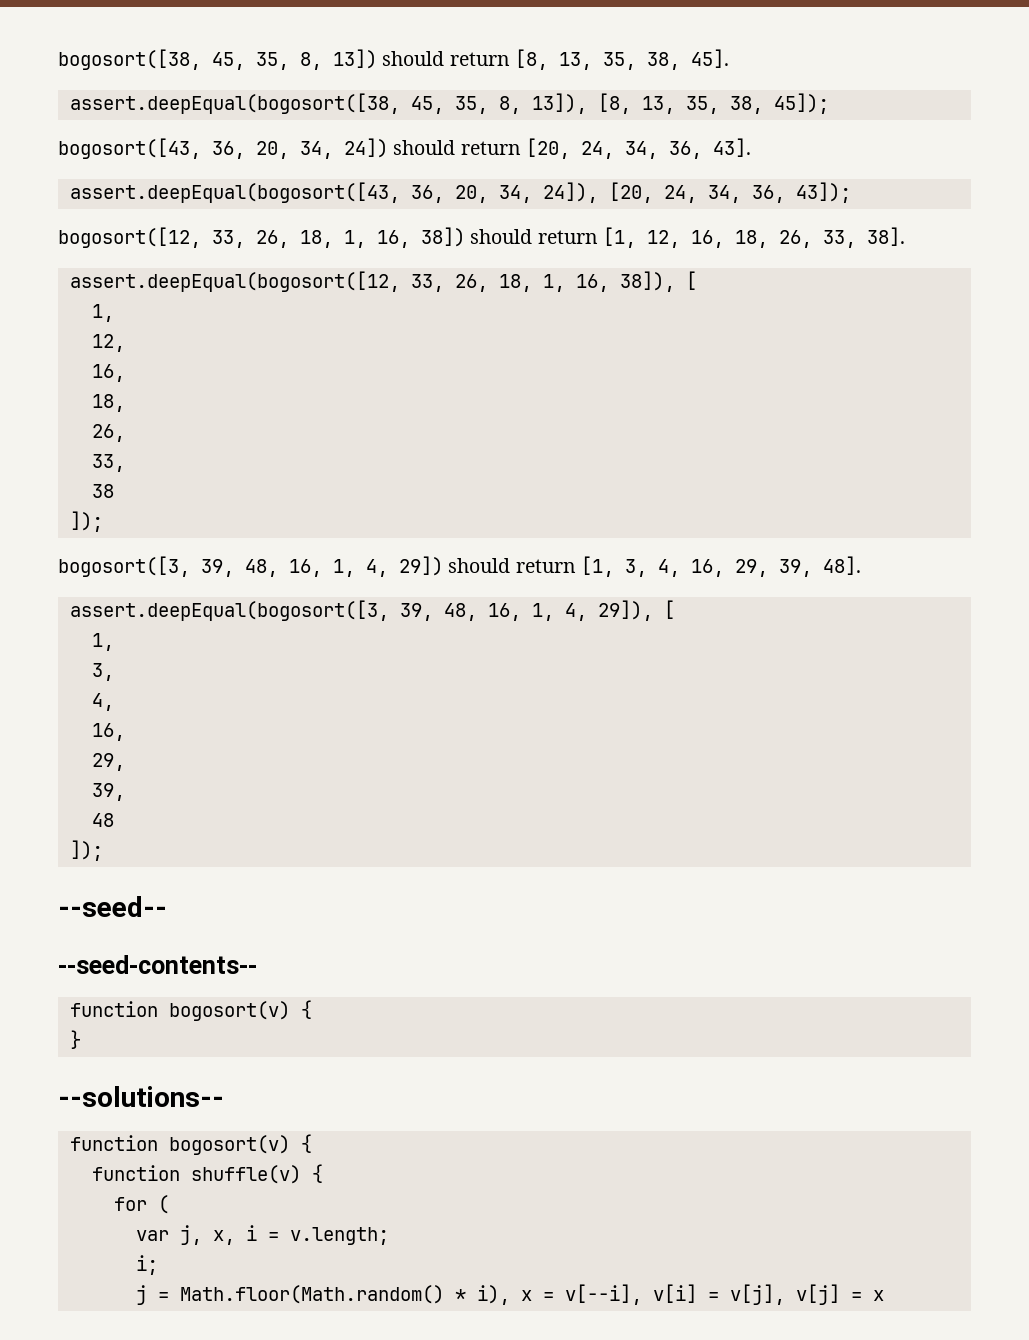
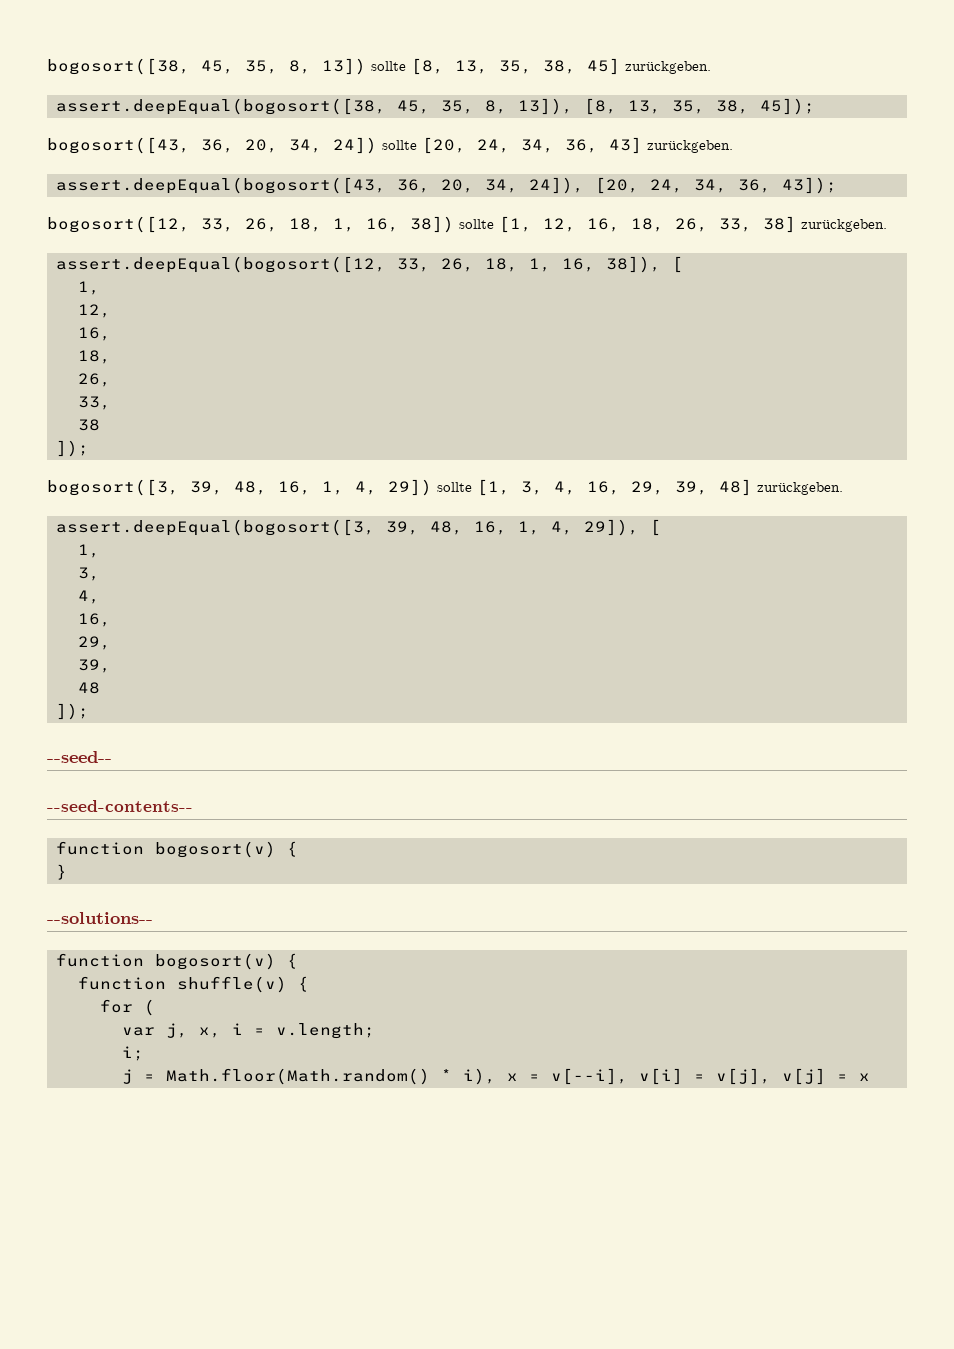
[382,49,729,70] should return [8, 13, 35, 38, 45]. -> [371,58,711,75] sollte [8, 13, 35, 38, 45] zurückgeben.
[393,138,751,159] should return [20, 24, 34, 36, 43]. -> [382,137,733,154] sollte [20, 24, 34, 36, 43] zurückgeben.
[470,229,598,244] should return -> [459,219,494,229] sollte
[866,227,905,246] 38]. -> [763,216,887,233] 38] zurückgeben.
[448,558,576,573] should return -> [437,482,472,492] sollte
[822,556,861,575] 48]. -> [719,479,843,496] 48] zurückgeben.

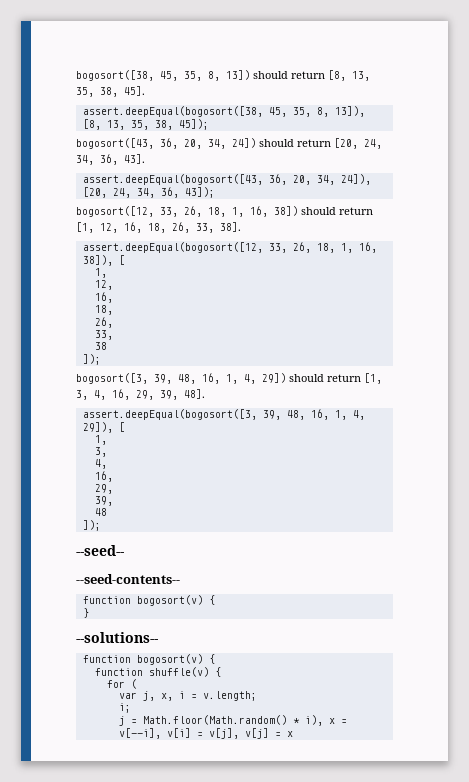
[371,58,711,75] sollte [8, 13, 35, 38, 45] zurückgeben. -> [253,70,370,81] [76,86,145,97] should return [8, 13, 35, 38, 45].
[382,137,733,154] sollte [20, 24, 34, 36, 43] zurückgeben. -> [259,138,382,149] [76,154,145,165] should return [20, 24, 34, 36, 43].
[459,219,494,229] sollte -> [301,207,373,215] should return
[763,216,887,233] 38] zurückgeben. -> [220,222,241,232] 38].
[437,482,472,492] sollte -> [289,374,361,382] should return
[719,479,843,496] 48] zurückgeben. -> [184,389,205,399] 48].

